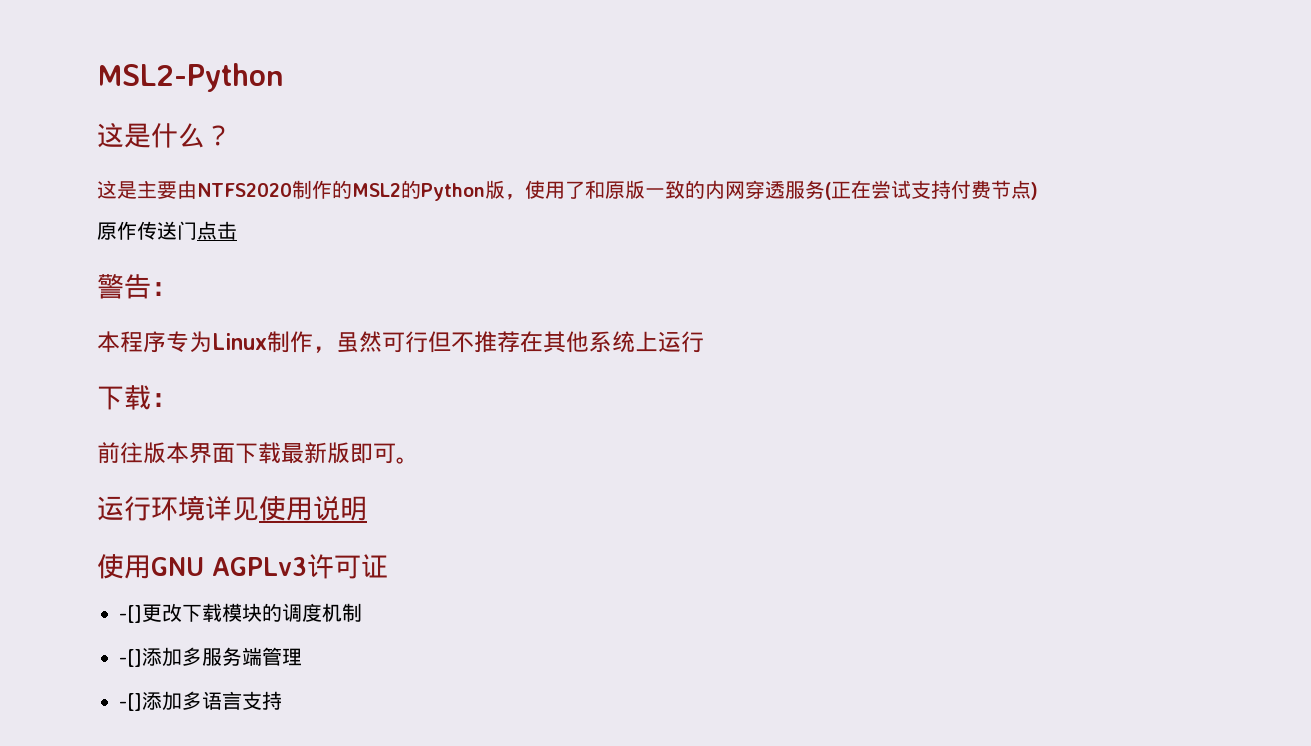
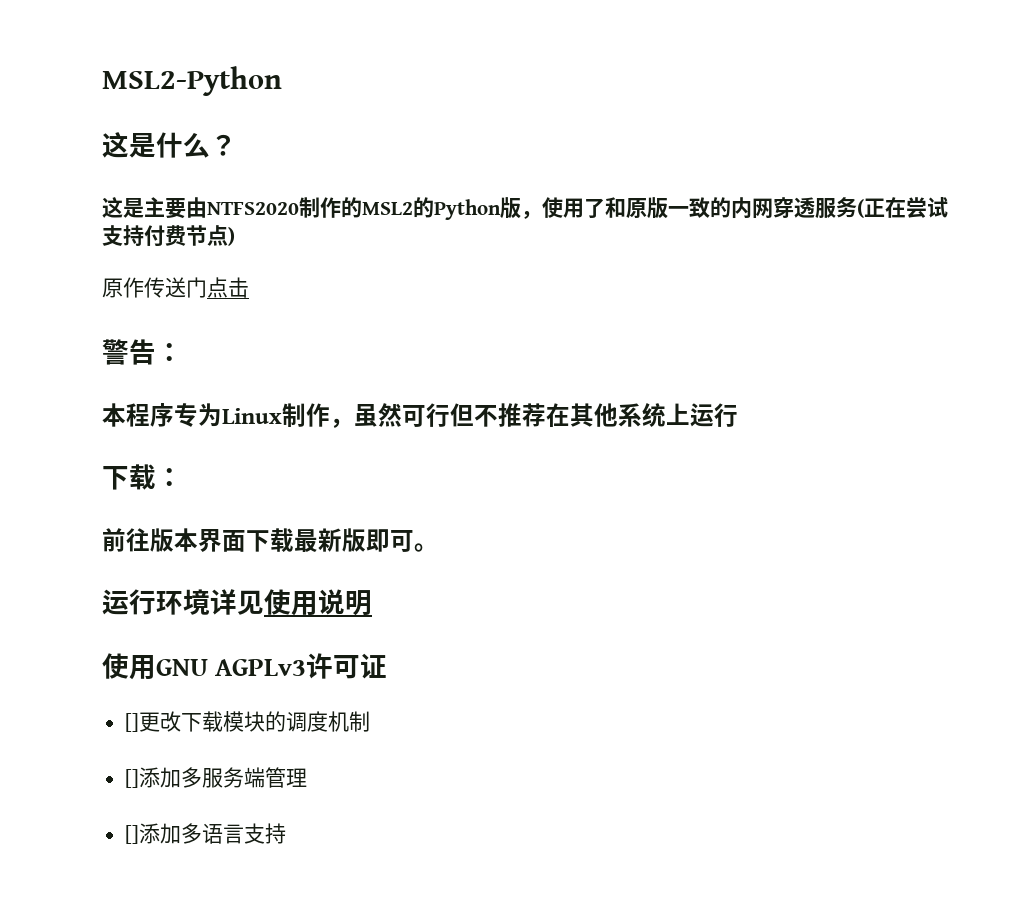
[119,605,142,623] -[] -> [125,713,140,732] []
[119,649,142,667] -[] -> [125,769,140,788] []
[119,693,142,711] -[] -> [125,825,140,844] []

